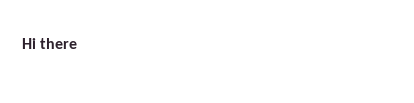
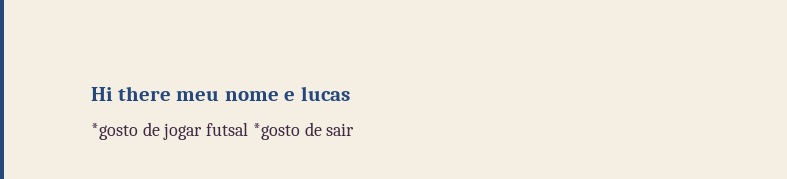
(78, 43) none -> [176,86,350,101] [91,122,355,140] meu nome e lucas // *gosto de jogar futsal *gosto de sair

